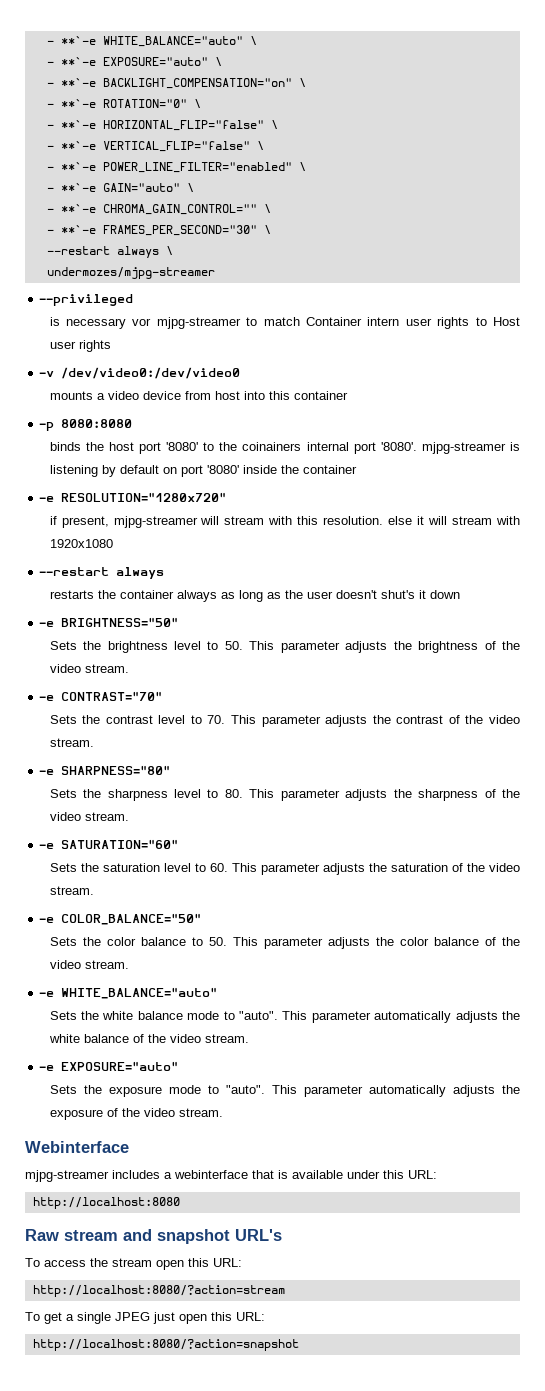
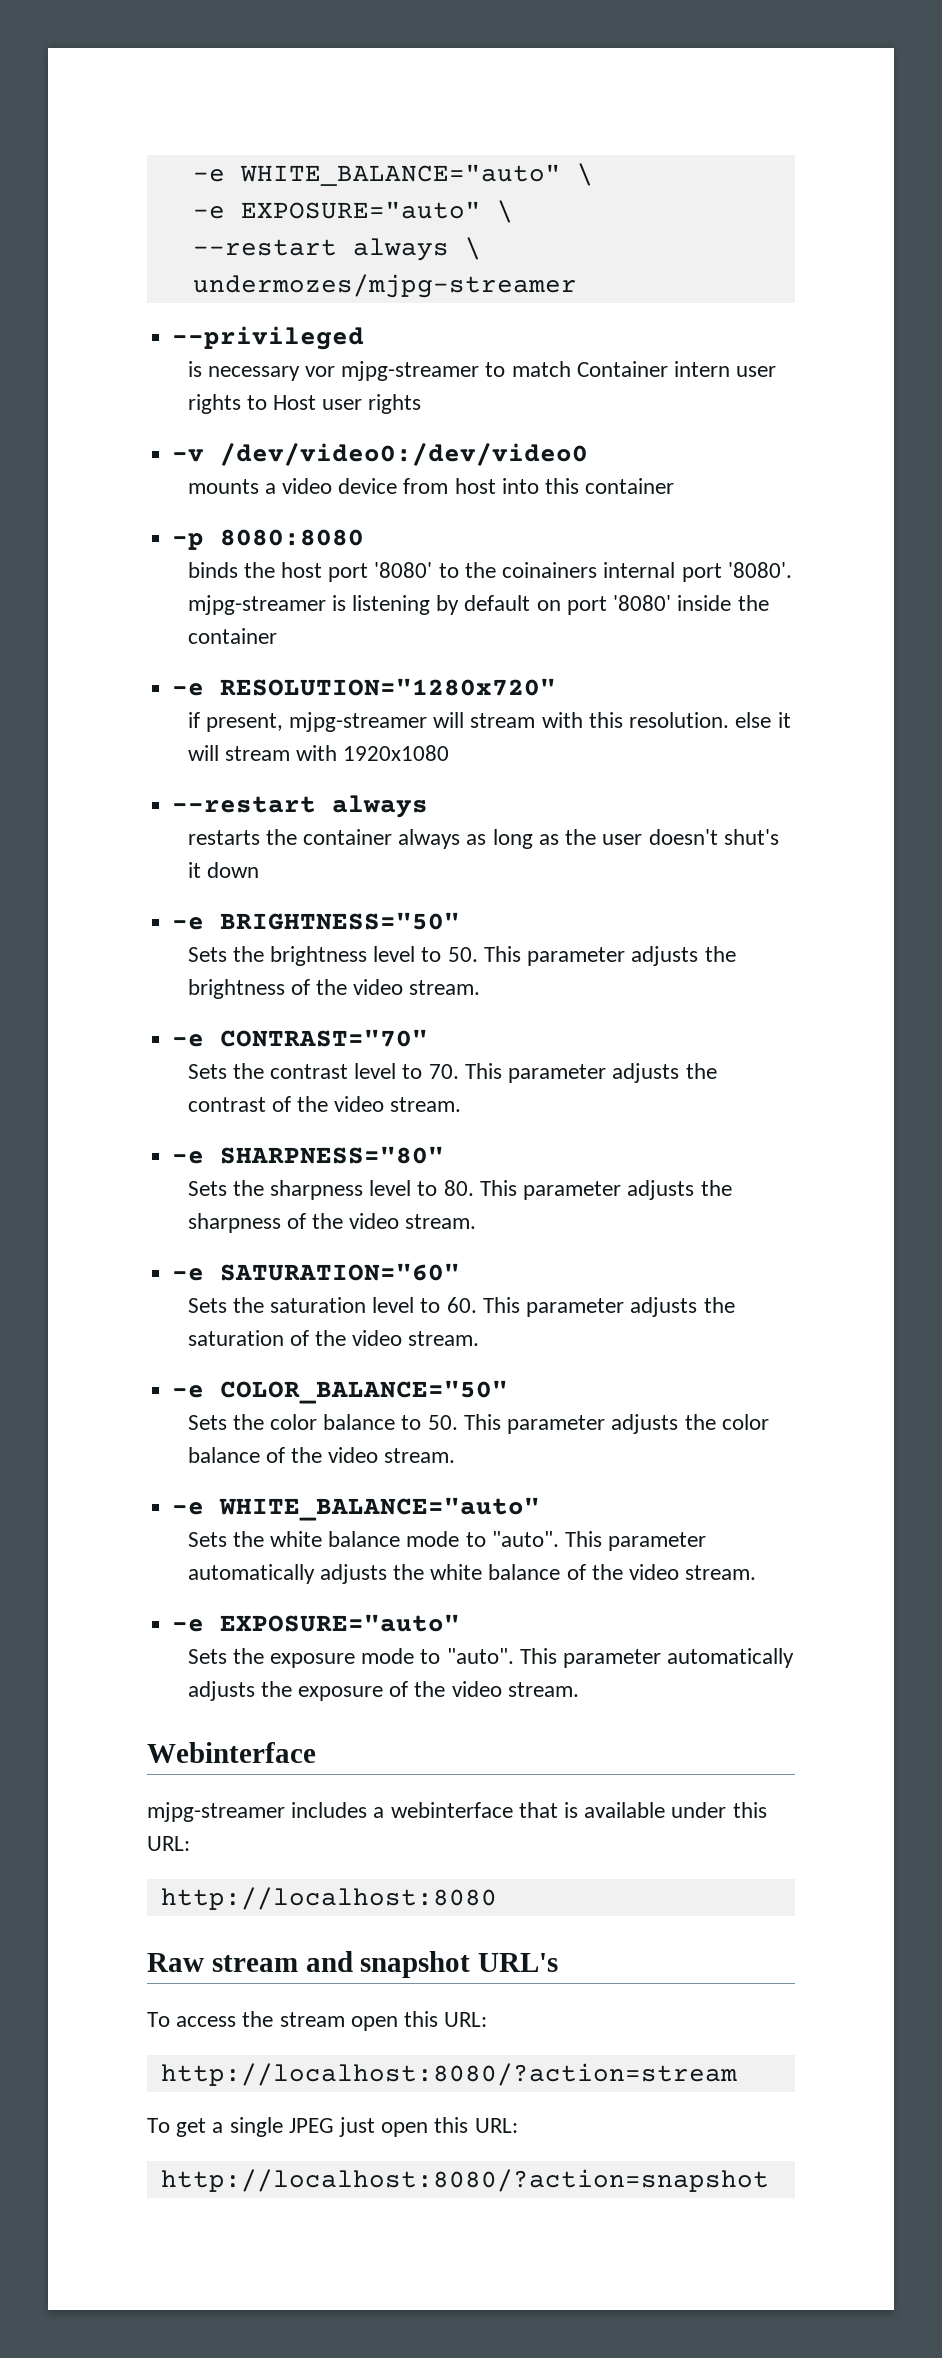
[46,36,96,45] - **`-e -> [192,169,225,182] -e
[46,57,96,66] - **`-e -> [192,206,225,219] -e
[46,78,306,89] [46,99,201,108] [46,120,278,131] [46,141,264,152] [46,162,306,173] [46,183,194,192] [46,204,271,215] [46,225,271,236] // - **`-e BACKLIGHT_COMPENSATION="on" \ // - **`-e ROTATION="0" \ // - **`-e HORIZONTAL_FLIP="false" \ // - **`-e VERTICAL_FLIP="false" \ // - **`-e POWER_LINE_FILTER="enabled" \ // - **`-e GAIN="auto" \ // - **`-e CHROMA_GAIN_CONTROL="" \ // - **`-e FRAMES_PER_SECOND="30" \ -> (513, 211) none

